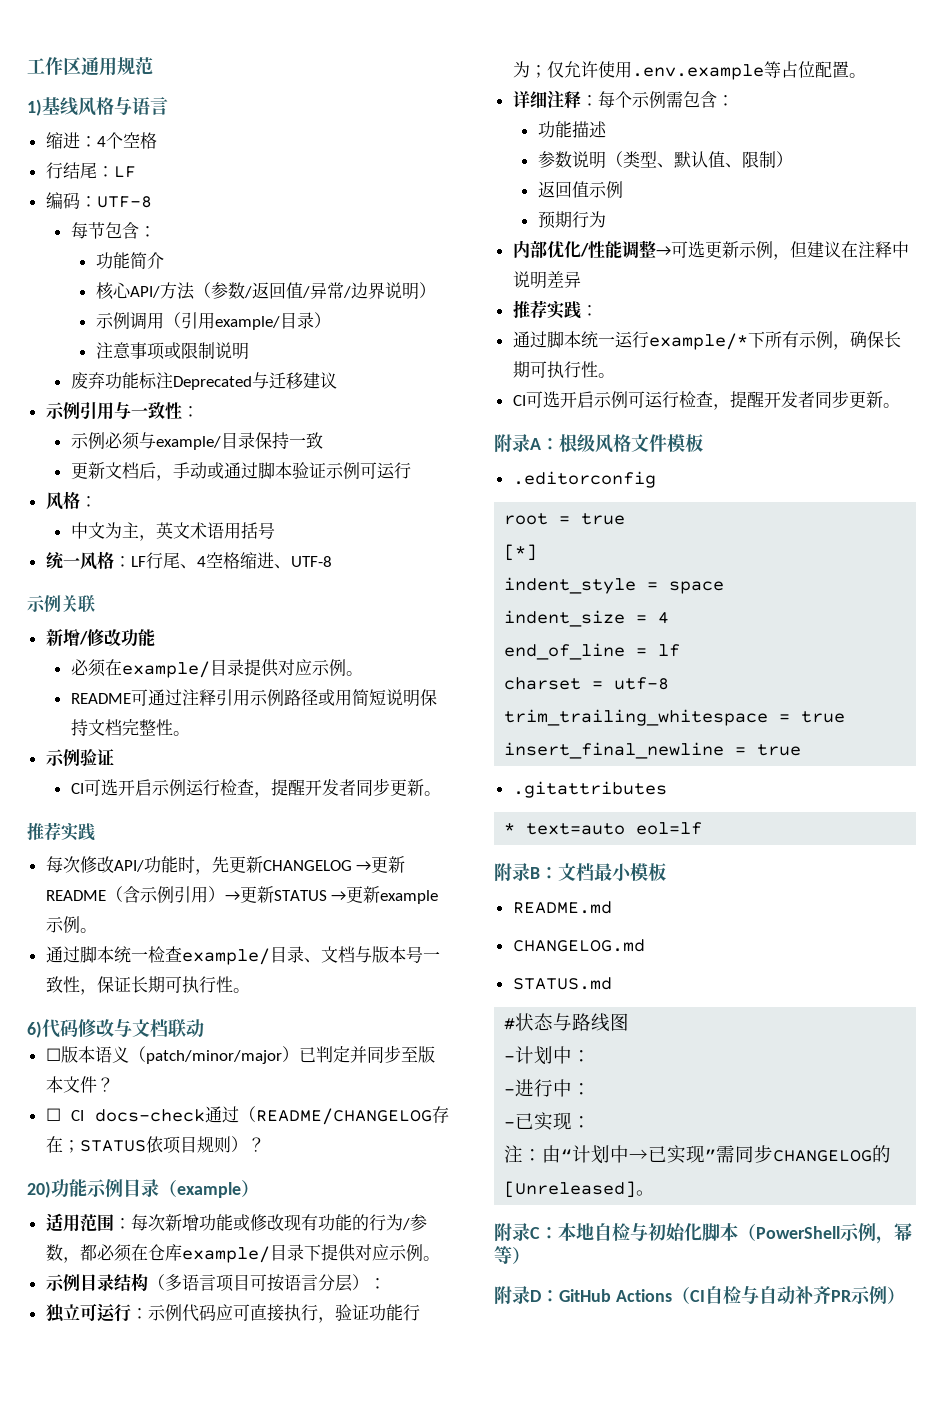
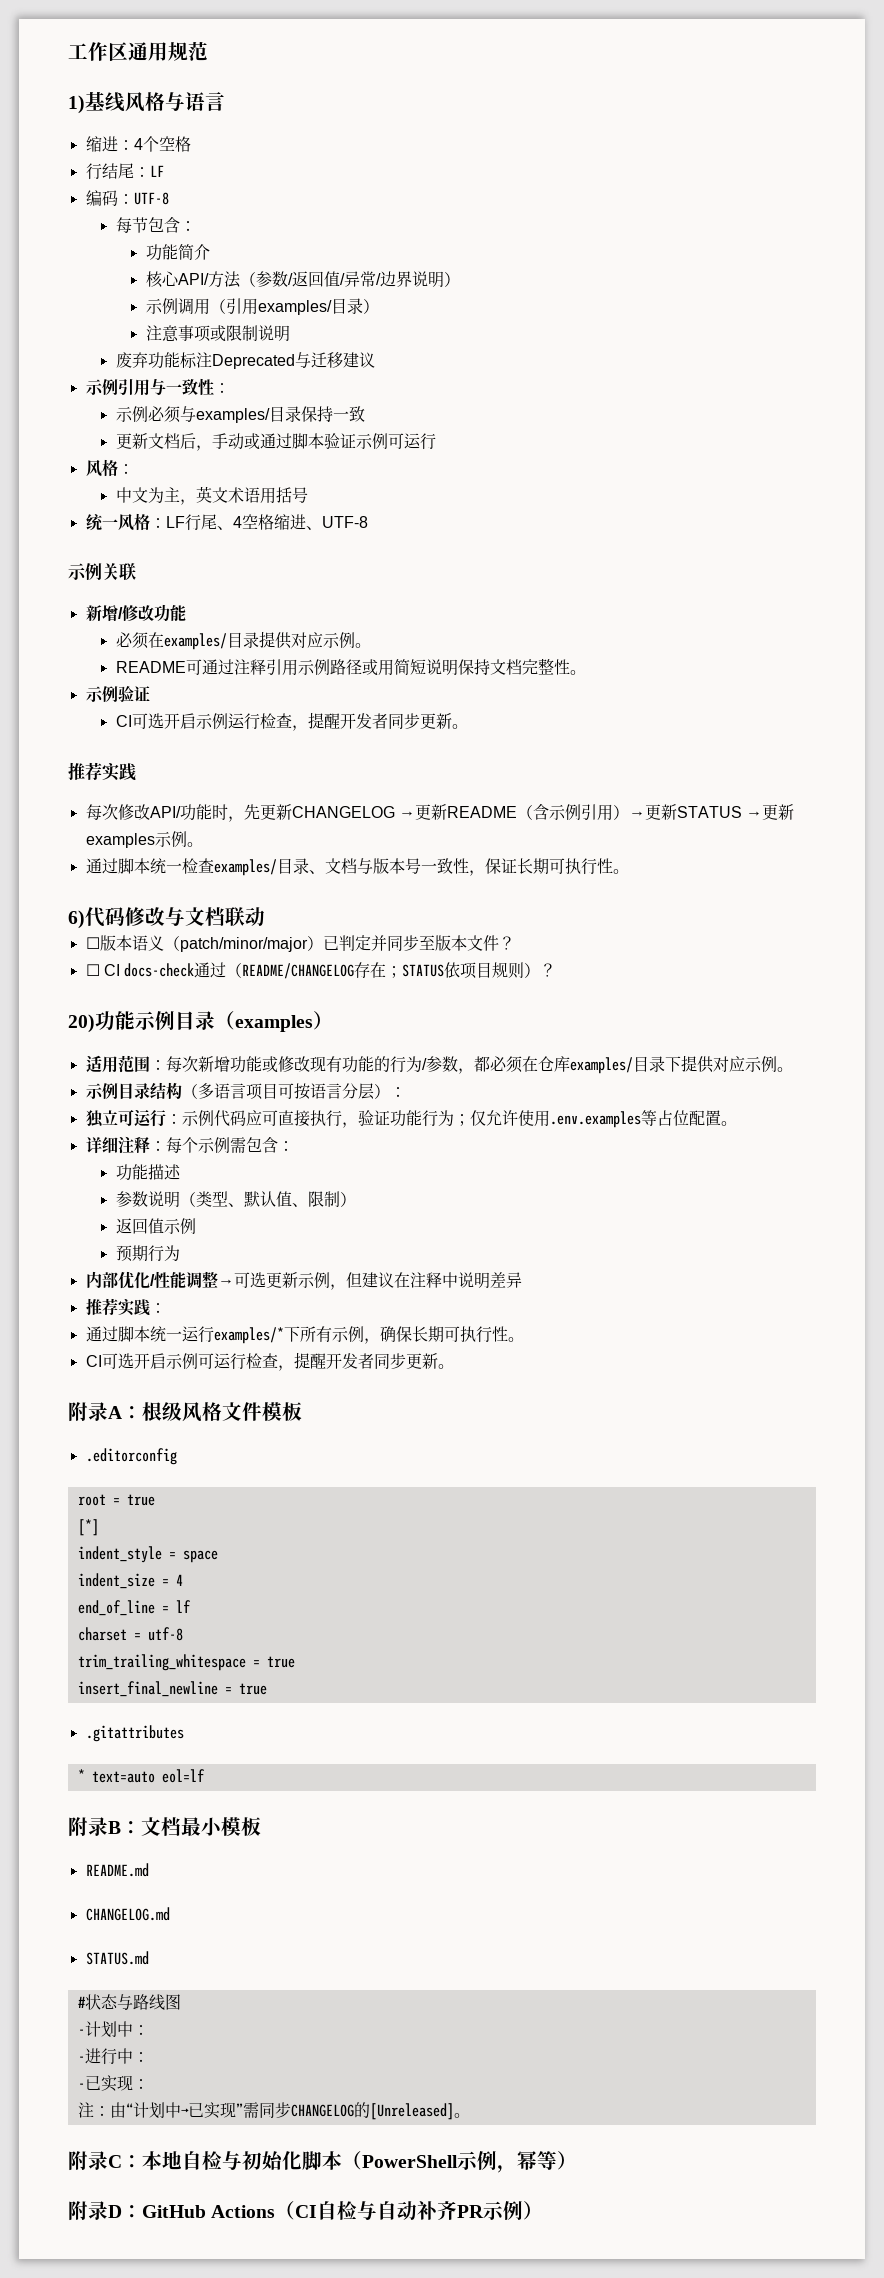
[214,316,280,330] example/ -> [257,300,332,315] examples/
[155,436,221,450] example/ -> [195,408,270,423] examples/
[121,661,210,678] example/ -> [163,633,227,650] examples/
[380,890,439,904] example -> [85,833,155,848] examples
[181,948,270,965] example/ -> [213,859,277,876] examples/
[177,1182,241,1198] example -> [235,1015,313,1032] examples
[181,1246,270,1263] example/ -> [569,1057,633,1074] examples/
[631,64,764,80] .env.example -> [549,1111,641,1128] .env.examples
[648,333,748,350] example/* -> [213,1327,284,1344] examples/*

